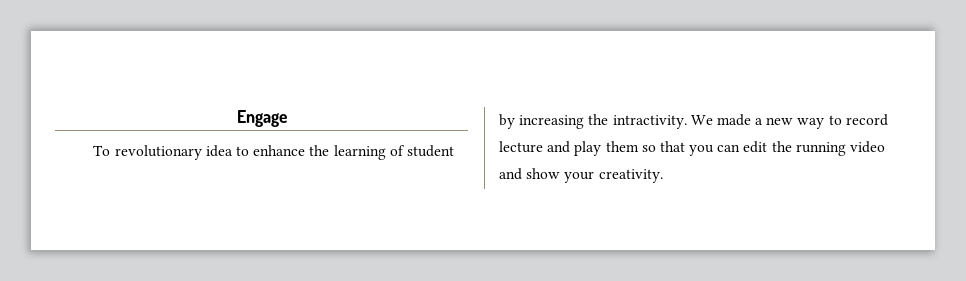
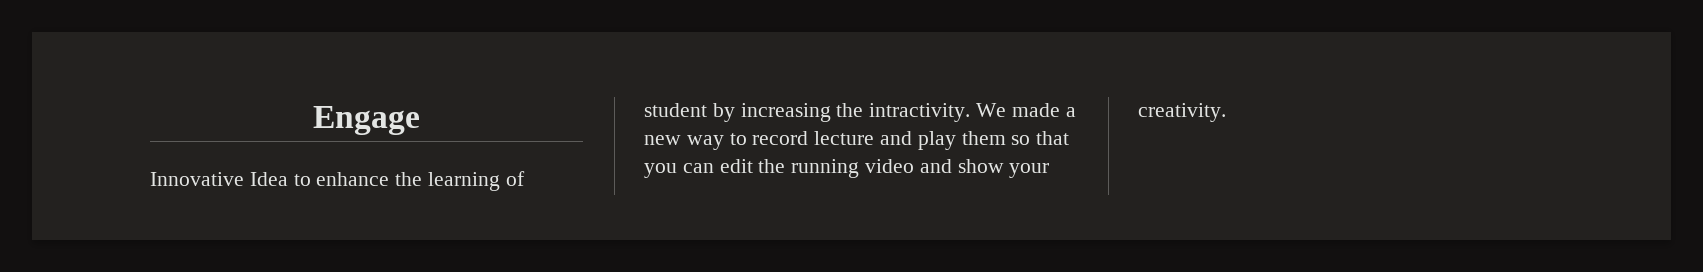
[93,145,233,160] To revolutionary idea -> [150,172,288,186] Innovative Idea

